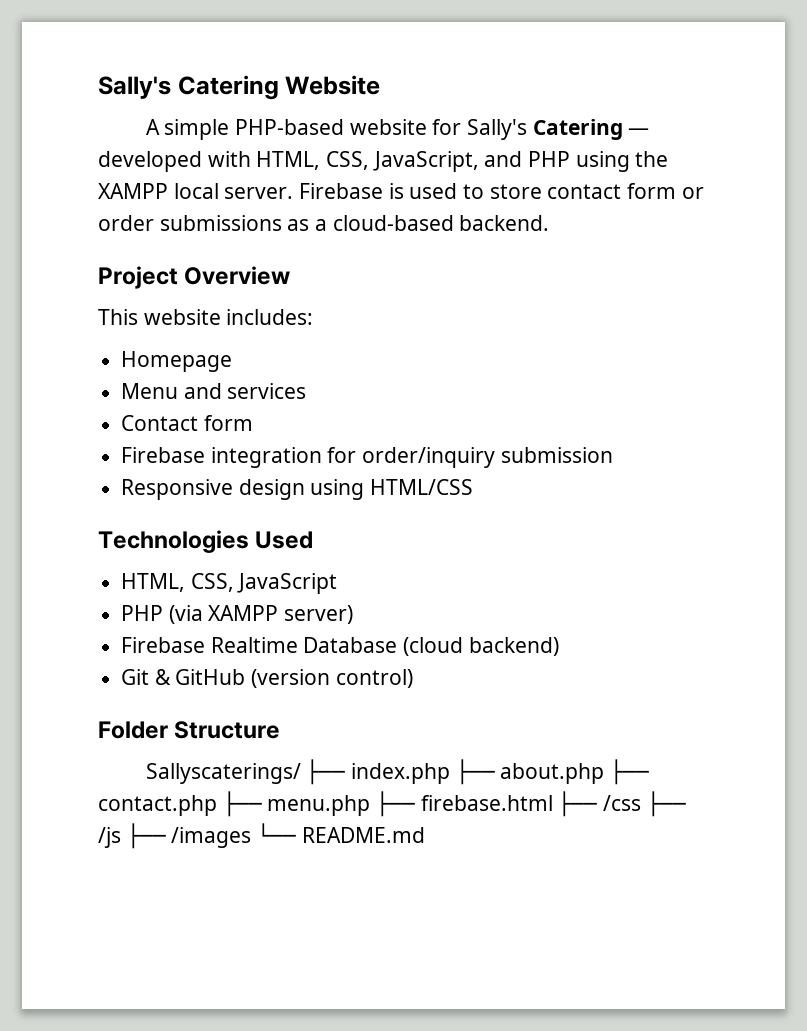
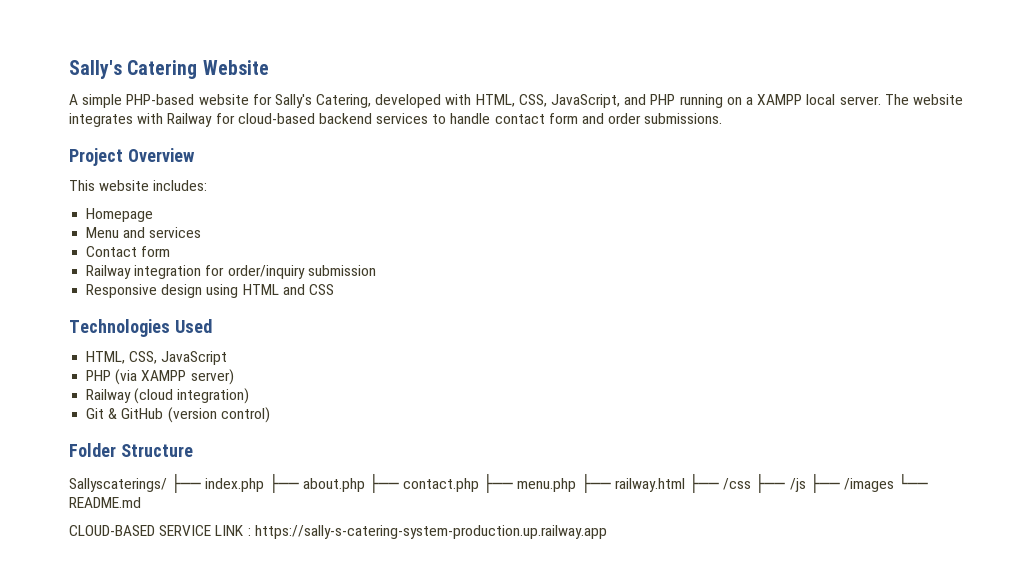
[532,119,650,140] Catering — -> [316,94,372,108] Catering,
[575,151,669,172] [98,183,704,199] [98,215,550,231] using the XAMPP local server. Firebase is used to store contact form or order submissions as a cloud-based backend. -> [679,94,963,108] [69,113,723,127] running on a XAMPP local server. The website integrates with Railway for cloud-based backend services to handle contact form and order submissions.
[121,447,206,463] Firebase -> [86,265,132,279] Railway
[370,479,474,495] HTML/CSS -> [242,284,334,295] HTML and CSS
[121,637,559,656] Firebase Realtime Database (cloud backend) -> [86,388,250,404] Railway (cloud integration)
[420,795,553,811] firebase.html -> [614,478,685,492] railway.html
(425, 835) none -> [69,525,607,539] // CLOUD-BASED SERVICE LINK : https://sally-s-catering-system-production.up.railway.app

